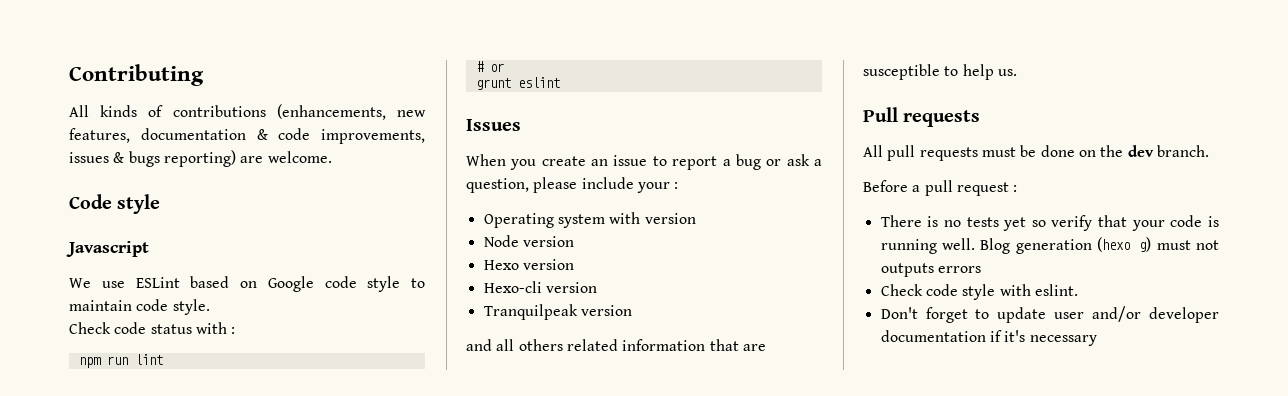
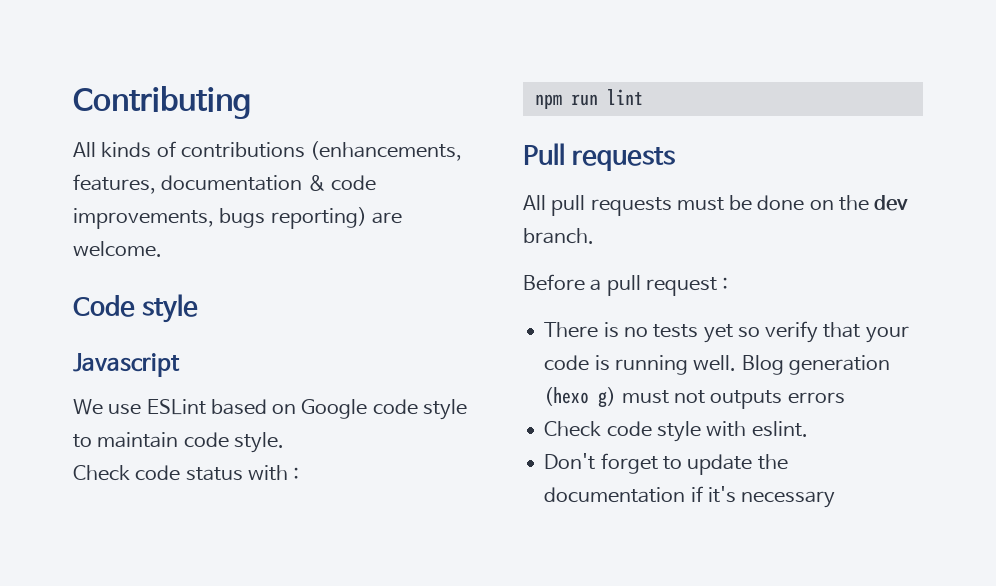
[397,110,427,117] new -> (463, 151) none
[69,152,125,163] issues & -> (214, 218) none
[475,61,504,72] [475,77,560,90] [466,119,521,131] [466,154,822,170] [466,177,679,193] [483,212,696,228] [483,235,574,247] [483,259,574,270] [483,281,597,293] [483,304,632,320] [466,339,766,351] [863,64,1017,80] // # or // grunt eslint // Issues // When you create an issue to report a bug or ask a question, please include your : // Operating system with version // Node version // Hexo version // Hexo-cli version // Tranquilpeak version // and all others related information that are susceptible to help us. -> (643, 97) none
[1054,306,1219,323] user and/or developer -> [757,454,788,470] the

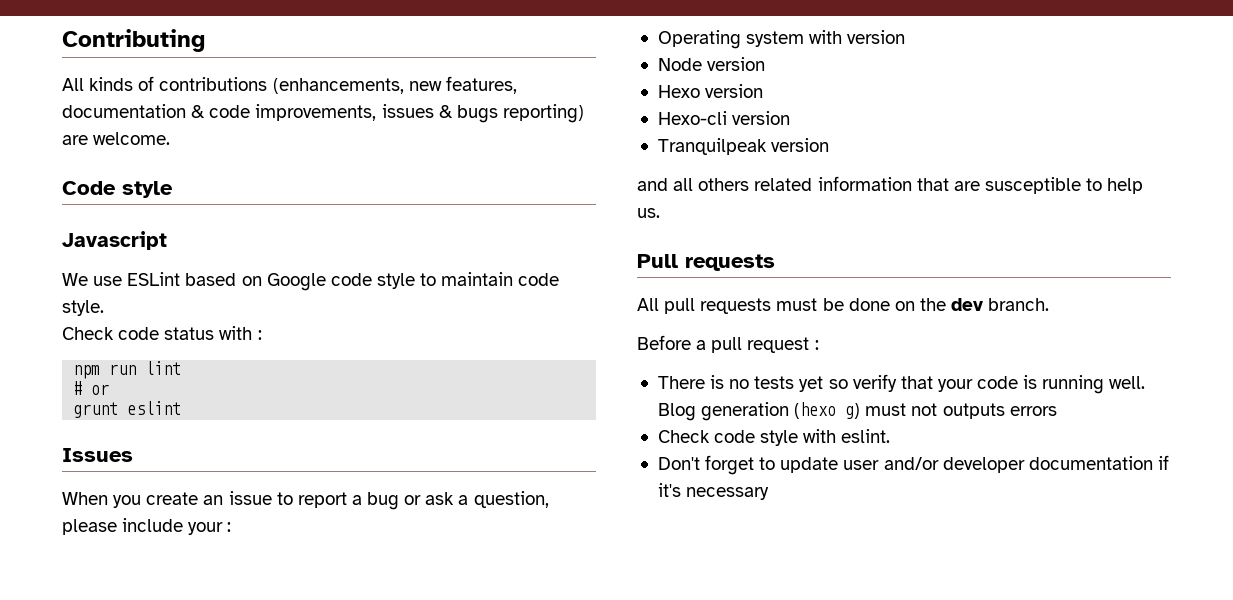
(463, 151) none -> [408,81,442,91] new
(214, 218) none -> [381,104,453,118] issues &
(643, 97) none -> [73,381,110,395] [73,401,182,418] [62,448,133,462] [62,491,549,510] [62,518,232,535] [657,30,906,49] [657,57,766,71] [657,84,764,98] [657,111,791,125] [657,138,830,155] [637,176,1144,194] [637,208,660,218] // # or // grunt eslint // Issues // When you create an issue to report a bug or ask a question, please include your : // Operating system with version // Node version // Hexo version // Hexo-cli version // Tranquilpeak version // and all others related information that are susceptible to help us.
[757,454,788,470] the -> [843,457,1025,473] user and/or developer

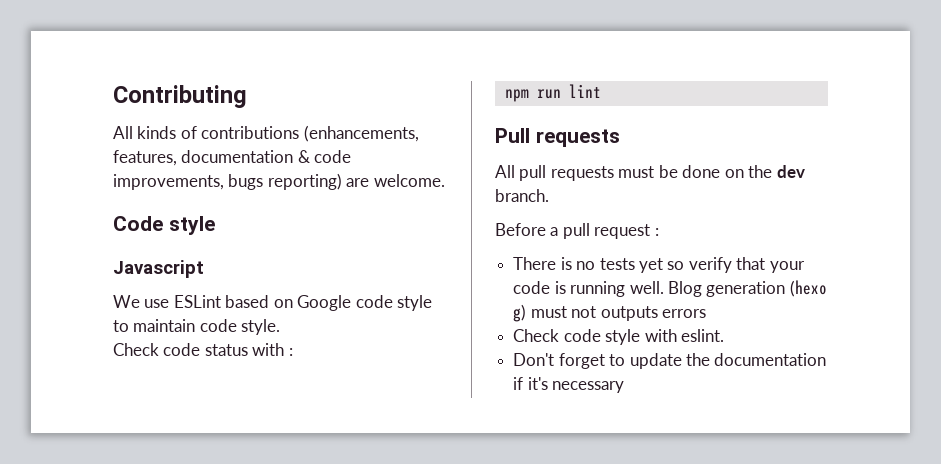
[408,81,442,91] new -> (419, 133) none
[381,104,453,118] issues & -> (224, 182) none
[73,381,110,395] [73,401,182,418] [62,448,133,462] [62,491,549,510] [62,518,232,535] [657,30,906,49] [657,57,766,71] [657,84,764,98] [657,111,791,125] [657,138,830,155] [637,176,1144,194] [637,208,660,218] // # or // grunt eslint // Issues // When you create an issue to report a bug or ask a question, please include your : // Operating system with version // Node version // Hexo version // Hexo-cli version // Tranquilpeak version // and all others related information that are susceptible to help us. -> (601, 91) none
[843,457,1025,473] user and/or developer -> [685,353,710,366] the

